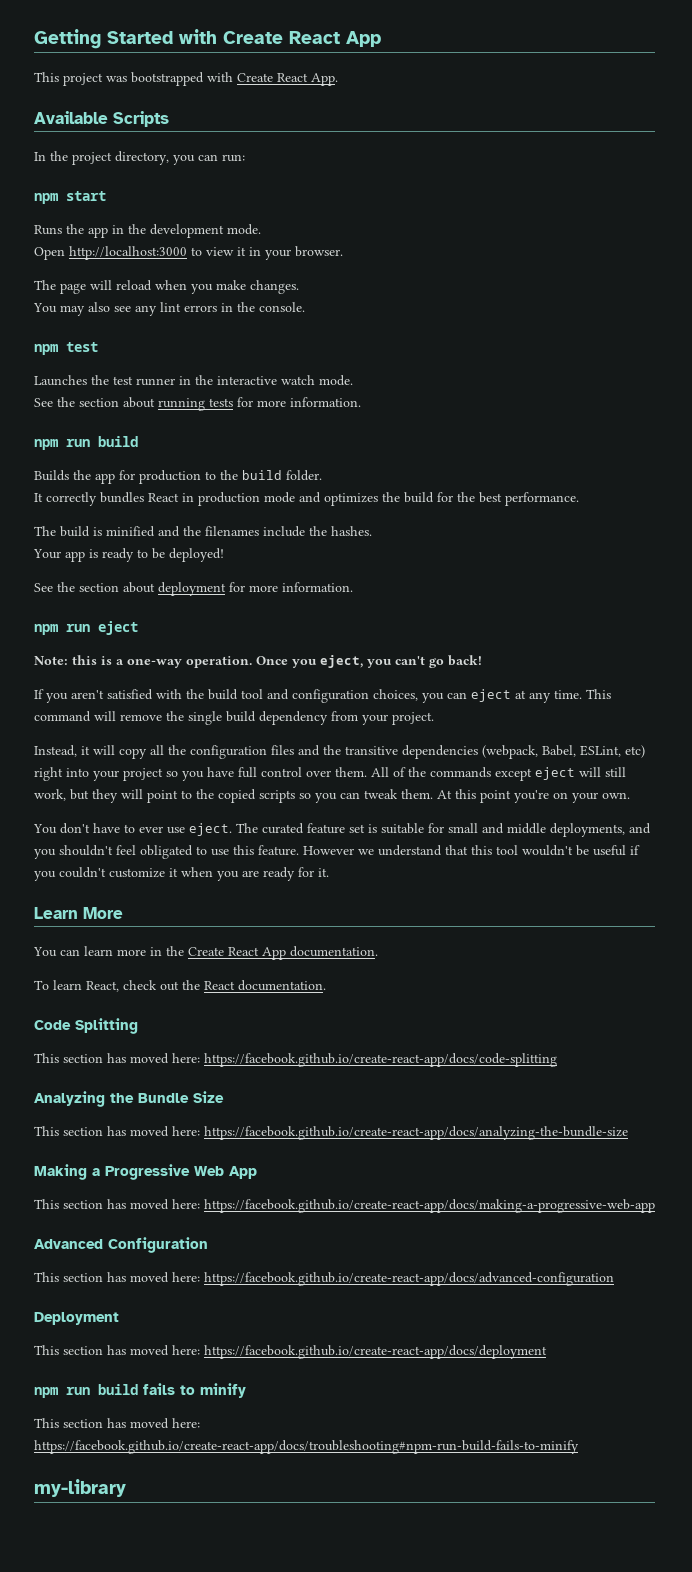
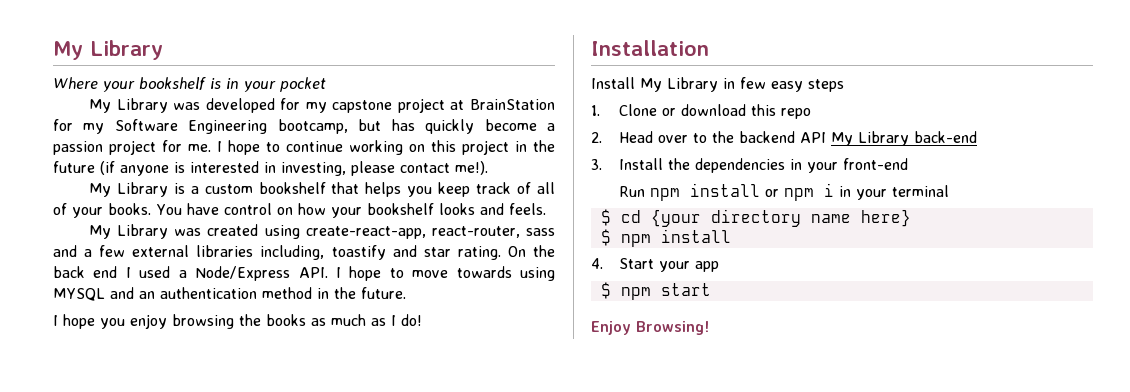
[34,29,381,49] [34,72,338,86] [34,111,169,127] [34,151,245,165] [34,191,106,204] [34,224,261,238] [34,246,343,260] [34,280,299,294] [33,302,305,316] [34,342,98,355] [34,375,353,386] [34,397,361,411] [34,436,138,450] [34,470,322,484] [34,492,579,506] [34,526,372,537] [33,548,224,562] [34,582,353,596] [34,621,138,635] [34,655,482,668] [34,689,611,703] [34,711,434,725] [34,745,645,759] [34,767,626,781] [34,789,630,803] [33,823,651,837] [34,845,640,859] [34,867,329,881] [34,907,123,919] [33,946,378,960] [34,980,326,992] [34,1018,138,1034] [34,1053,557,1067] [34,1091,224,1107] [34,1126,628,1140] [34,1164,257,1180] [34,1199,655,1213] [34,1237,208,1253] [34,1272,614,1286] [34,1312,119,1325] [34,1345,547,1359] [34,1383,246,1398] [34,1418,200,1429] [34,1440,579,1454] [34,1479,126,1497] Getting Started with Create React App // This project was bootstrapped with Create React App. // Available Scripts // In the project directory, you can run: // npm start // Runs the app in the development mode. // Open http://localhost:3000 to view it in your browser. // The page will reload when you make changes. // You may also see any lint errors in the console. // npm test // Launches the test runner in the interactive watch mode. // See the section about running tests for more information. // npm run build // Builds the app for production to the build folder. // It correctly bundles React in production mode and optimizes the build for the best performance. // The build is minified and the filenames include the hashes. // Your app is ready to be deployed! // See the section about deployment for more information. // npm run eject // Note: this is a one-way operation. Once you eject, you can't go back! // If you aren't satisfied with the build tool and configuration choices, you can eject at any time. This command will remove the single build dependency from your project. // Instead, it will copy all the configuration files and the transitive dependencies (webpack, Babel, ESLint, etc) right into your project so you have full control over them. All of the commands except eject will still work, but they will point to the copied scripts so you can tweak them. At this point you're on your own. // You don't have to ever use eject. The curated feature set is suitable for small and middle deployments, and you shouldn't feel obligated to use this feature. However we understand that this tool wouldn't be useful if you couldn't customize it when you are ready for it. // Learn More // You can learn more in the Create React App documentation. // To learn React, check out the React documentation. // Code Splitting // This section has moved here: https://facebook.github.io/create-react-app/docs/code-splitting // Analyzing the Bundle Size // This section has moved here: https://facebook.github.io/create-react-app/docs/analyzing-the-bundle-size // Making a Progressive Web App // This section has moved here: https://facebook.github.io/create-react-app/docs/making-a-progressive-web-app // Advanced Configuration // This section has moved here: https://facebook.github.io/create-react-app/docs/advanced-configuration // Deployment // This section has moved here: https://facebook.github.io/create-react-app/docs/deployment // npm run build fails to minify // This section has moved here: https://facebook.github.io/create-react-app/docs/troubleshooting#npm-run-build-fails-to-minify // my-library -> [53,40,163,60] [53,77,326,92] [88,98,556,113] [53,119,556,134] [53,140,555,155] [53,161,488,176] [88,182,555,197] [53,203,546,218] [88,224,555,239] [53,245,555,260] [53,266,556,281] [53,287,406,301] [53,314,422,329] [591,40,709,56] [591,77,844,92] [591,104,811,119] [591,131,977,146] [591,158,908,173] [618,183,949,201] [600,209,911,227] [600,229,731,247] [591,258,719,272] [600,282,711,300] [591,321,709,335] My Library // Where your bookshelf is in your pocket // My Library was developed for my capstone project at BrainStation for my Software Engineering bootcamp, but has quickly become a passion project for me. I hope to continue working on this project in the future (if anyone is interested in investing, please contact me!). // My Library is a custom bookshelf that helps you keep track of all of your books. You have control on how your bookshelf looks and feels. // My Library was created using create-react-app, react-router, sass and a few external libraries including, toastify and star rating. On the back end I used a Node/Express API. I hope to move towards using MYSQL and an authentication method in the future. // I hope you enjoy browsing the books as much as I do! // Installation // Install My Library in few easy steps // 1. Clone or download this repo // 2. Head over to the backend API My Library back-end // 3. Install the dependencies in your front-end // Run npm install or npm i in your terminal // $ cd {your directory name here} // $ npm install // 4. Start your app // $ npm start // Enjoy Browsing!

